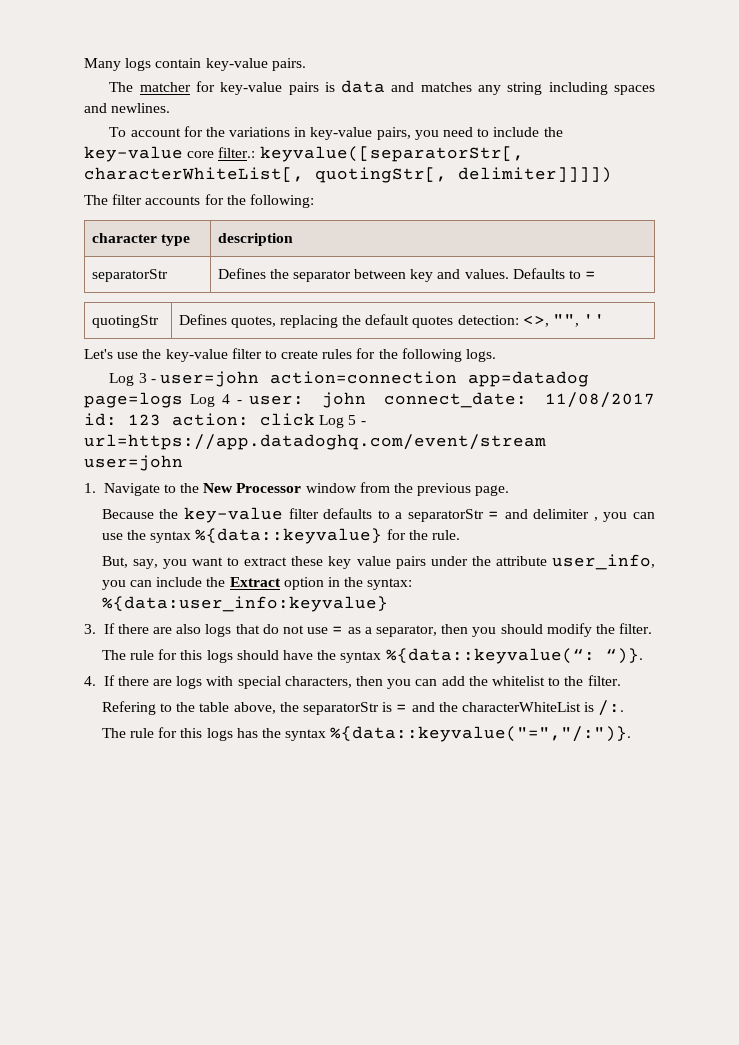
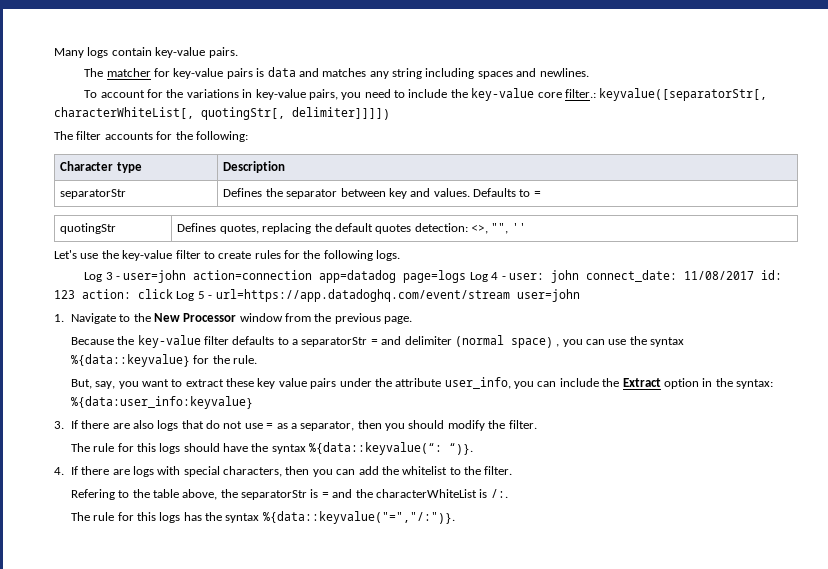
[91,233,157,243] character -> [60,161,114,171] Character
[217,233,293,246] description -> [223,161,286,173] Description
(590, 514) none -> [454,335,553,348] (normal space)

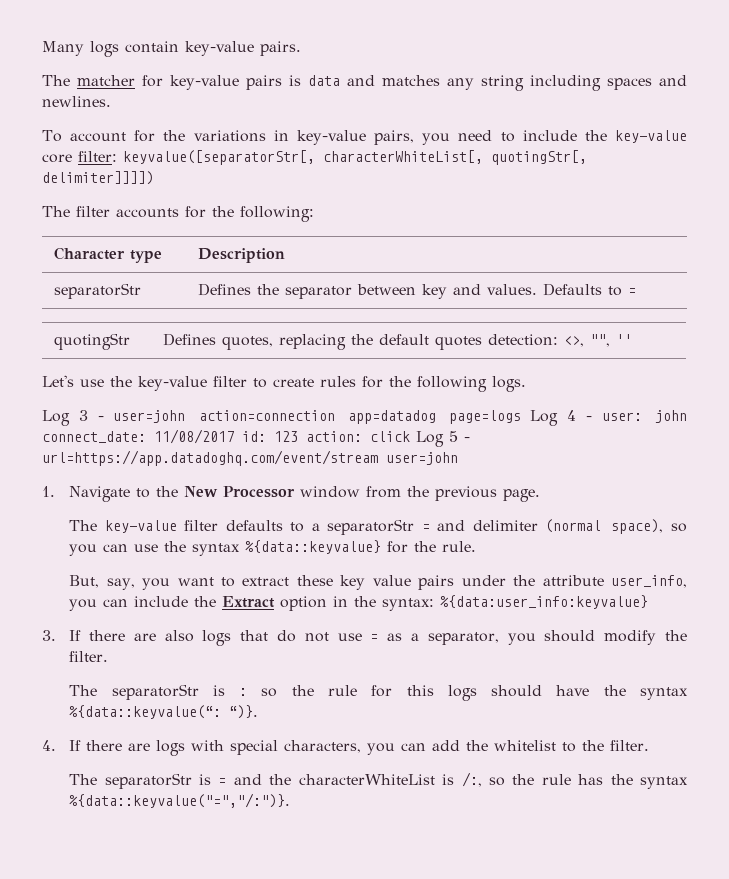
[564,89,596,98] filter.: -> [78,151,117,162] filter:
[70,336,135,345] Because the -> [69,520,98,531] The
[510,337,560,348] space) , -> [611,519,687,534] space), so
[357,420,382,429] then -> (499, 638) none
(90, 447) none -> [111,684,314,700] separatorStr is : so the
[285,466,310,475] then -> (362, 746) none
[70,489,238,500] Refering to the table above, the -> [69,774,98,785] The
[490,489,508,498] [70,512,181,523] /:. // The rule for this logs -> [461,772,571,787] /:, so the rule

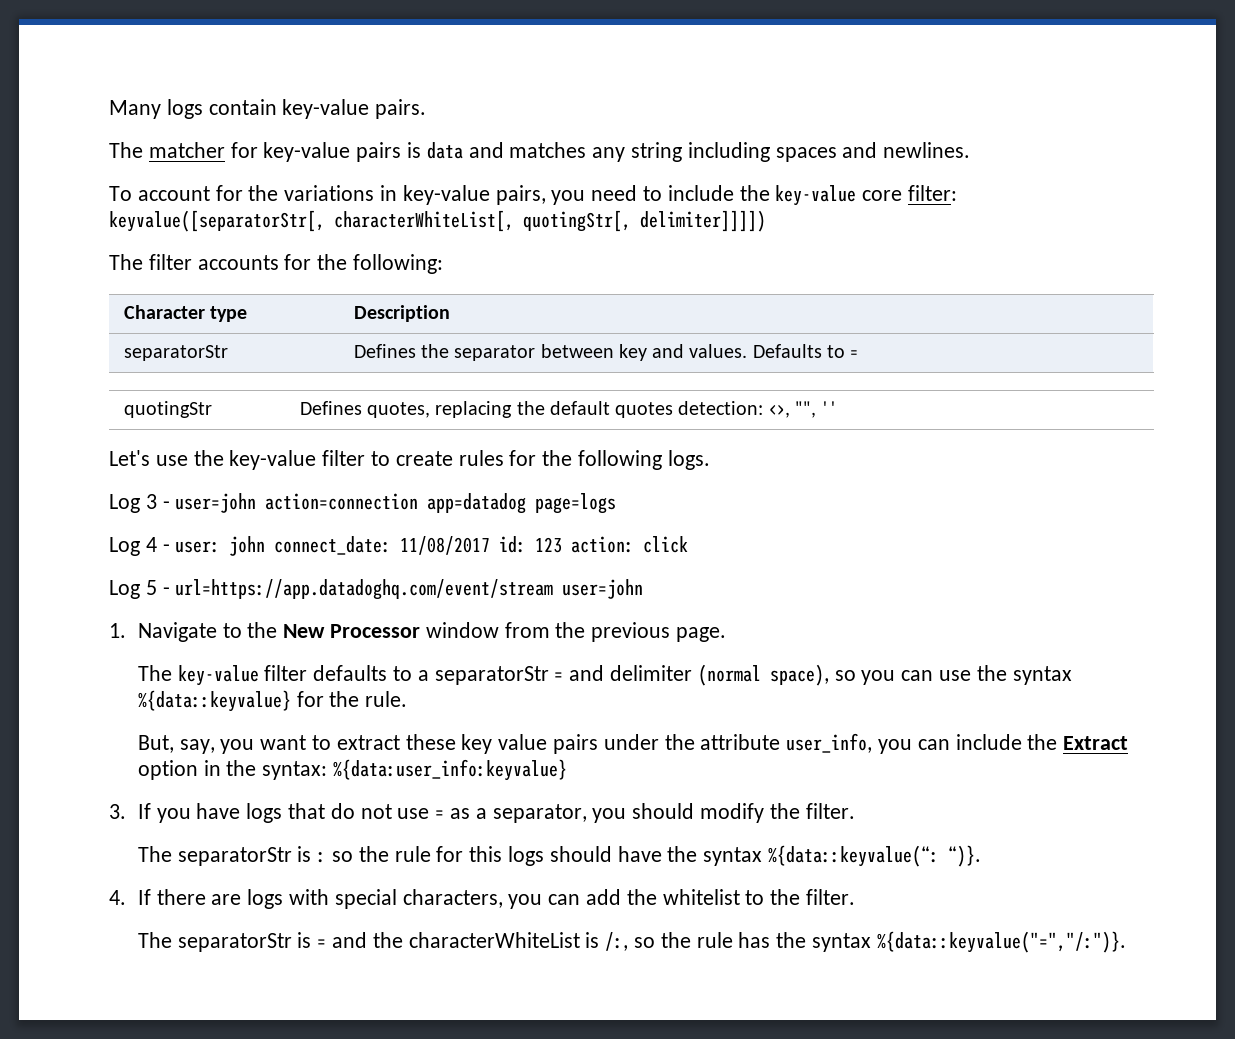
(521, 417) none -> (617, 503) //
(410, 436) none -> (689, 544) //
[89,630,194,642] there are also -> [156,803,241,823] you have

